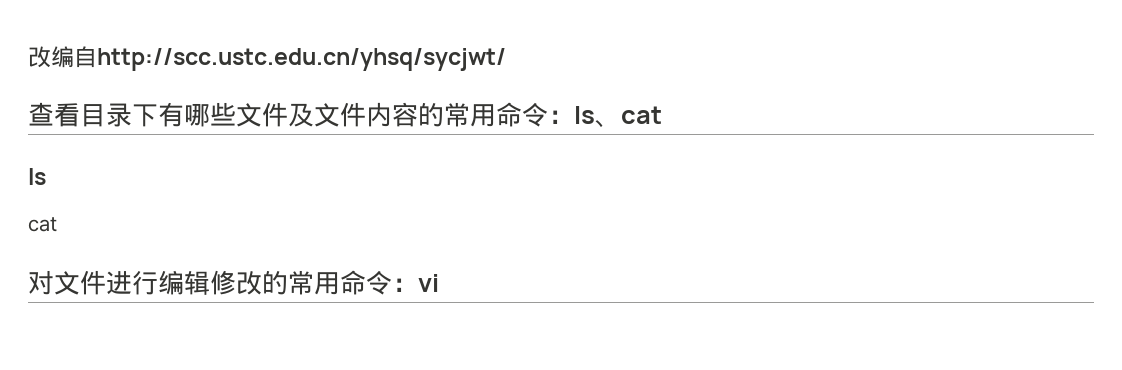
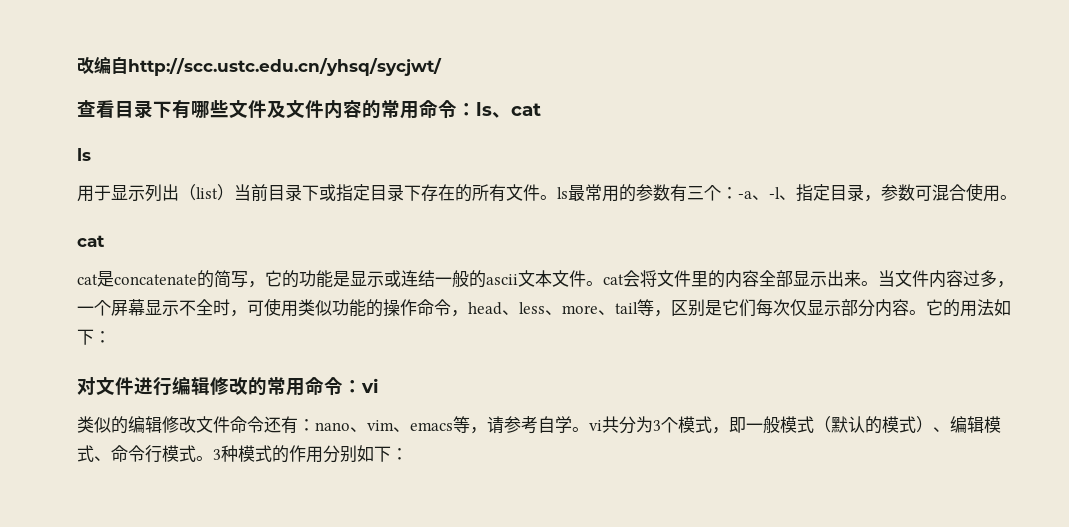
[28,217,57,232] cat -> [77,183,1017,202] [77,235,105,247] [77,270,1014,288] [77,298,1011,317] [77,329,111,345] 用于显示列出（list）当前目录下或指定目录下存在的所有文件。ls最常用的参数有三个：-a、-l、指定目录，参数可混合使用。 // cat // cat是concatenate的简写，它的功能是显示或连结一般的ascii文本文件。cat会将文件里的内容全部显示出来。当文件内容过多，一个屏幕显示不全时，可使用类似功能的操作命令，head、less、more、tail等，区别是它们每次仅显示部分内容。它的用法如下：
(439, 283) none -> [77,416,1001,434] [77,445,408,463] // 类似的编辑修改文件命令还有：nano、vim、emacs等，请参考自学。vi共分为3个模式，即一般模式（默认的模式）、编辑模式、命令行模式。3种模式的作用分别如下：

